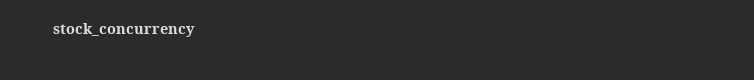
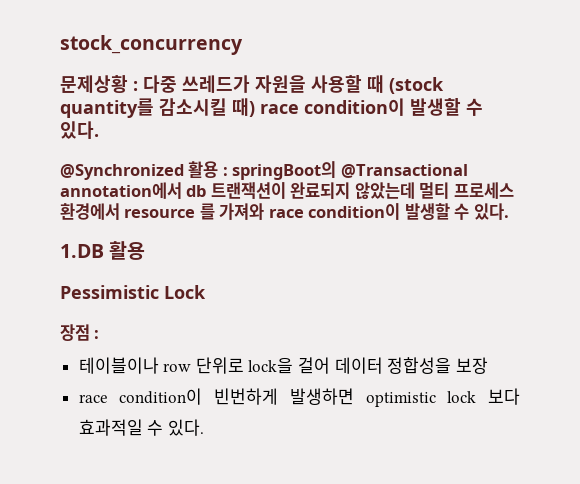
(195, 30) none -> [60,75,444,94] [60,98,483,118] [60,121,99,139] [60,161,468,180] [60,182,514,199] [60,203,509,220] [60,241,146,260] [60,285,206,299] [60,324,100,341] [78,357,488,374] [78,388,520,407] [78,419,204,436] // 문제상황 : 다중 쓰레드가 자원을 사용할 때 (stock quantity를 감소시킬 때) race condition이 발생할 수 있다. // @Synchronized 활용 : springBoot의 @Transactional annotation에서 db 트랜잭션이 완료되지 않았는데 멀티 프로세스 환경에서 resource 를 가져와 race condition이 발생할 수 있다. // 1.DB 활용 // Pessimistic Lock // 장점 : // 테이블이나 row 단위로 lock을 걸어 데이터 정합성을 보장 // race condition이 빈번하게 발생하면 optimistic lock 보다 효과적일 수 있다.

